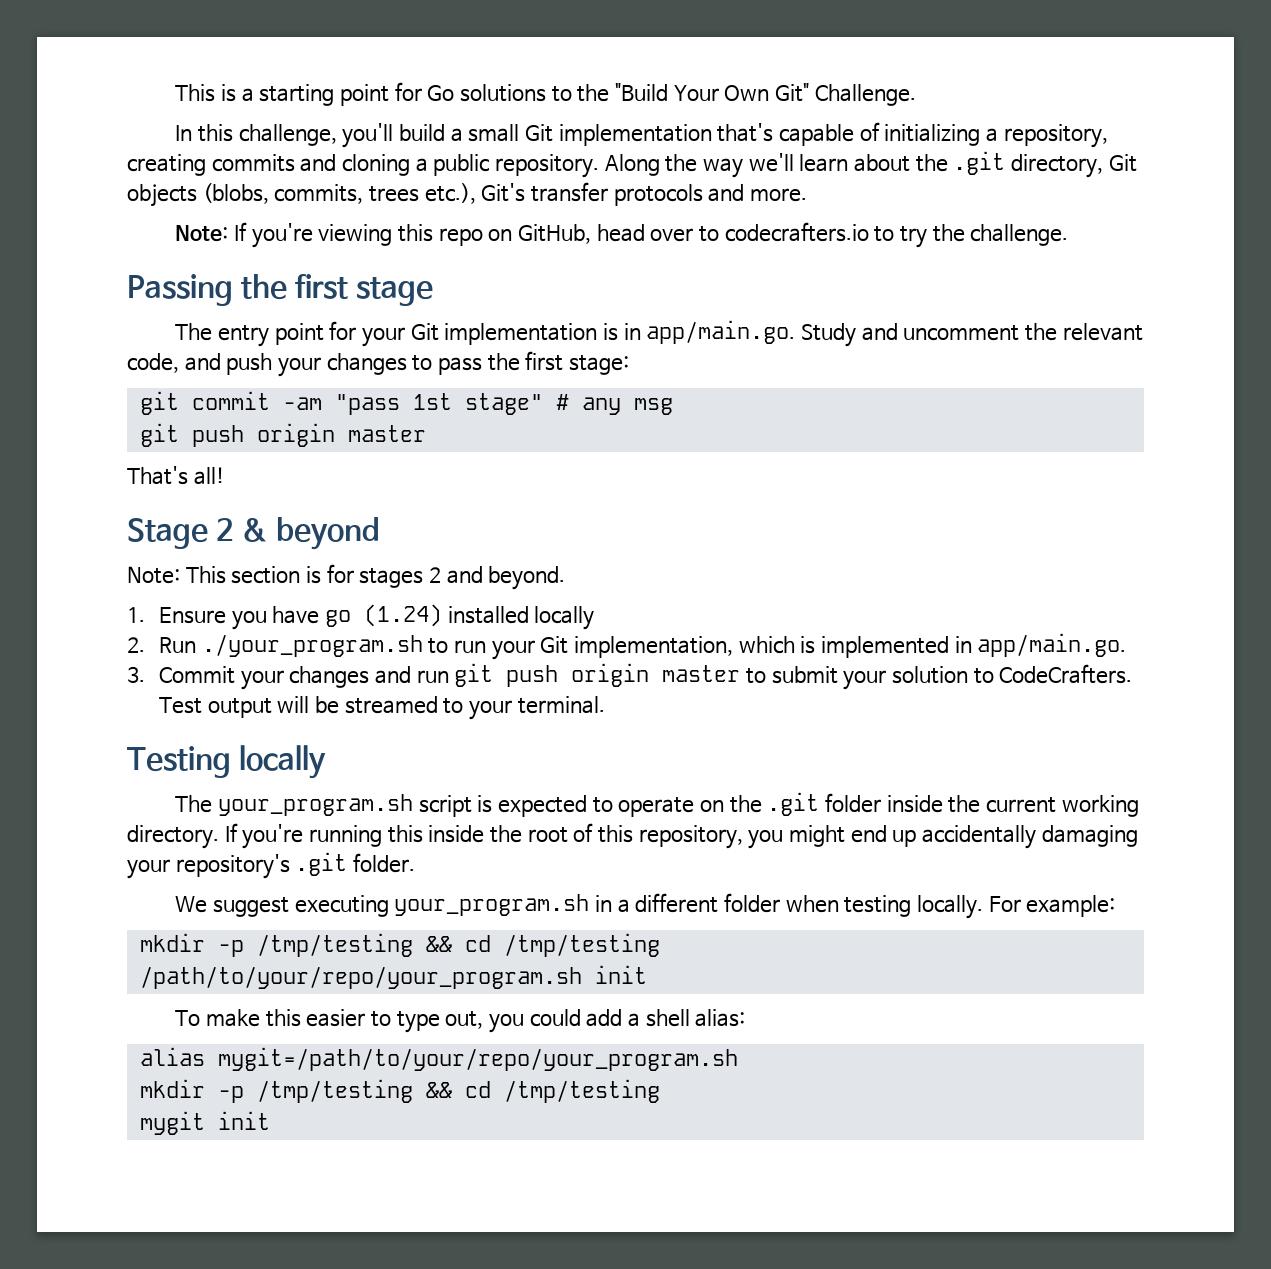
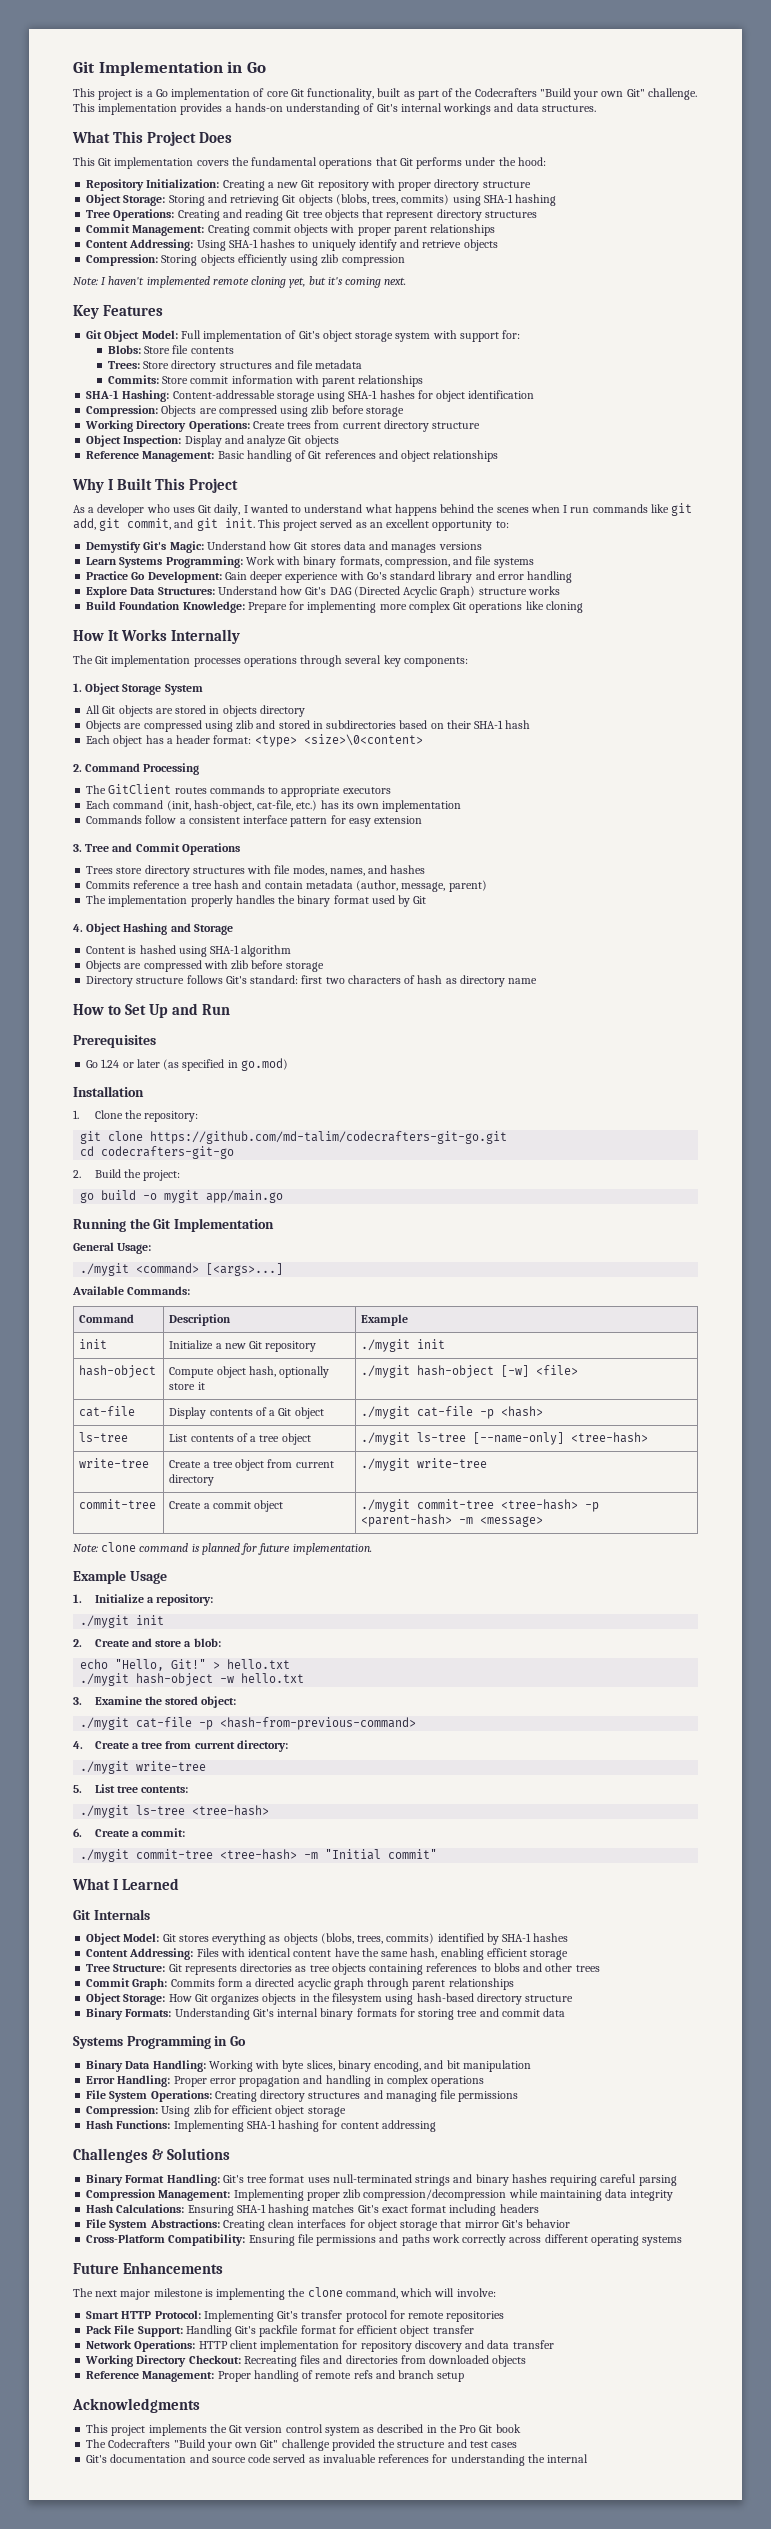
[175,82,916,106] [175,122,1108,148] [127,151,1137,178] [127,182,807,207] [175,222,1069,248] [127,274,433,306] [175,320,1143,347] [127,351,629,377] [139,391,673,415] [139,423,426,447] [127,466,225,485] [127,517,380,550] [127,564,566,590] [127,604,595,630] [127,633,1127,660] [127,663,1133,690] [159,696,605,720] [127,745,326,779] [175,792,1139,817] [127,823,1138,849] [127,852,415,879] [175,893,1116,919] [139,933,660,957] [139,965,647,989] [175,1009,746,1033] [139,1047,738,1071] [139,1079,660,1103] [139,1111,270,1135] This is a starting point for Go solutions to the "Build Your Own Git" Challenge. // In this challenge, you'll build a small Git implementation that's capable of initializing a repository, creating commits and cloning a public repository. Along the way we'll learn about the .git directory, Git objects (blobs, commits, trees etc.), Git's transfer protocols and more. // Note: If you're viewing this repo on GitHub, head over to codecrafters.io to try the challenge. // Passing the first stage // The entry point for your Git implementation is in app/main.go. Study and uncomment the relevant code, and push your changes to pass the first stage: // git commit -am "pass 1st stage" # any msg // git push origin master // That's all! // Stage 2 & beyond // Note: This section is for stages 2 and beyond. // 1. Ensure you have go (1.24) installed locally // 2. Run ./your_program.sh to run your Git implementation, which is implemented in app/main.go. // 3. Commit your changes and run git push origin master to submit your solution to CodeCrafters. Test output will be streamed to your terminal. // Testing locally // The your_program.sh script is expected to operate on the .git folder inside the current working directory. If you're running this inside the root of this repository, you might end up accidentally damaging your repository's .git folder. // We suggest executing your_program.sh in a different folder when testing locally. For example: // mkdir -p /tmp/testing && cd /tmp/testing // /path/to/your/repo/your_program.sh init // To make this easier to type out, you could add a shell alias: // alias mygit=/path/to/your/repo/your_program.sh // mkdir -p /tmp/testing && cd /tmp/testing // mygit init -> [73,61,266,76] [73,88,697,100] [73,103,596,115] [72,131,233,146] [73,157,546,169] [86,179,531,191] [86,194,557,206] [86,209,537,221] [86,224,496,236] [86,239,498,251] [86,254,405,266] [73,276,407,288] [73,305,164,319] [86,330,521,342] [107,345,234,354] [107,360,363,372] [107,375,424,387] [86,390,535,402] [86,405,404,417] [85,420,481,432] [86,435,339,447] [86,450,499,462] [72,478,239,493] [73,503,693,516] [73,518,509,531] [86,541,482,553] [86,556,534,568] [86,571,573,583] [86,586,560,598] [86,601,583,613] [73,629,241,644] [73,655,468,667] [73,683,203,695] [86,705,305,717] [86,720,531,732] [86,734,423,747] [73,763,200,775] [86,784,391,797] [86,800,462,812] [86,815,423,827] [73,843,240,855] [86,865,426,877] [86,880,487,892] [86,895,427,907] [73,923,233,935] [86,945,292,957] [86,960,324,972] [86,975,538,987] [73,1003,231,1018] [73,1035,156,1048] [86,1058,288,1071] [73,1086,144,1097] [73,1110,199,1122] [80,1131,508,1144] [80,1146,235,1159] [73,1169,181,1181] [80,1190,284,1203] [73,1218,274,1232] [73,1242,152,1254] [80,1263,284,1276] [72,1286,191,1295] [79,1314,135,1323] [169,1314,232,1326] [361,1314,409,1326] [79,1339,108,1349] [169,1340,317,1352] [361,1339,446,1352] [79,1365,157,1378] [169,1366,330,1378] [169,1382,205,1390] [361,1365,579,1378] [79,1406,136,1417] [169,1407,324,1419] [361,1406,544,1419] [79,1432,129,1442] [169,1433,311,1445] [361,1432,649,1445] [79,1458,150,1468] [169,1459,334,1471] [169,1474,215,1486] [361,1458,488,1471] [79,1499,157,1509] [169,1500,284,1512] [361,1499,600,1512] [361,1514,544,1527] [73,1542,372,1555] [73,1570,167,1584] [73,1594,214,1606] [80,1615,165,1628] [73,1638,221,1647] [80,1659,291,1671] [80,1673,305,1686] [73,1696,237,1708] [80,1717,417,1730] [73,1740,288,1752] [80,1761,207,1774] [73,1784,189,1793] [80,1805,270,1818] [73,1828,186,1837] [80,1849,438,1862] [72,1878,180,1890] [73,1909,150,1920] [86,1933,569,1945] [86,1948,569,1960] [86,1963,600,1975] [86,1978,514,1990] [86,1993,574,2005] [86,2008,566,2020] [73,2036,246,2049] [86,2060,531,2072] [86,2075,485,2087] [86,2090,519,2102] [86,2105,346,2117] [86,2120,436,2132] [73,2148,231,2163] [86,2174,677,2186] [86,2189,674,2201] [86,2204,539,2216] [86,2219,571,2231] [86,2234,683,2246] [73,2262,224,2274] [73,2287,496,2300] [86,2310,505,2322] [86,2325,474,2337] [86,2340,554,2352] [85,2355,527,2367] [86,2370,465,2382] [72,2398,200,2413] [86,2424,521,2436] [86,2439,518,2451] [86,2454,589,2466] Git Implementation in Go // This project is a Go implementation of core Git functionality, built as part of the Codecrafters "Build your own Git" challenge. This implementation provides a hands-on understanding of Git's internal workings and data structures. // What This Project Does // This Git implementation covers the fundamental operations that Git performs under the hood: // Repository Initialization: Creating a new Git repository with proper directory structure // Object Storage: Storing and retrieving Git objects (blobs, trees, commits) using SHA-1 hashing // Tree Operations: Creating and reading Git tree objects that represent directory structures // Commit Management: Creating commit objects with proper parent relationships // Content Addressing: Using SHA-1 hashes to uniquely identify and retrieve objects // Compression: Storing objects efficiently using zlib compression // Note: I haven't implemented remote cloning yet, but it's coming next. // Key Features // Git Object Model: Full implementation of Git's object storage system with support for: // Blobs: Store file contents // Trees: Store directory structures and file metadata // Commits: Store commit information with parent relationships // SHA-1 Hashing: Content-addressable storage using SHA-1 hashes for object identification // Compression: Objects are compressed using zlib before storage // Working Directory Operations: Create trees from current directory structure // Object Inspection: Display and analyze Git objects // Reference Management: Basic handling of Git references and object relationships // Why I Built This Project // As a developer who uses Git daily, I wanted to understand what happens behind the scenes when I run commands like git add, git commit, and git init. This project served as an excellent opportunity to: // Demystify Git's Magic: Understand how Git stores data and manages versions // Learn Systems Programming: Work with binary formats, compression, and file systems // Practice Go Development: Gain deeper experience with Go's standard library and error handling // Explore Data Structures: Understand how Git's DAG (Directed Acyclic Graph) structure works // Build Foundation Knowledge: Prepare for implementing more complex Git operations like cloning // How It Works Internally // The Git implementation processes operations through several key components: // 1. Object Storage System // All Git objects are stored in objects directory // Objects are compressed using zlib and stored in subdirectories based on their SHA-1 hash // Each object has a header format: <type> <size>\0<content> // 2. Command Processing // The GitClient routes commands to appropriate executors // Each command (init, hash-object, cat-file, etc.) has its own implementation // Commands follow a consistent interface pattern for easy extension // 3. Tree and Commit Operations // Trees store directory structures with file modes, names, and hashes // Commits reference a tree hash and contain metadata (author, message, parent) // The implementation properly handles the binary format used by Git // 4. Object Hashing and Storage // Content is hashed using SHA-1 algorithm // Objects are compressed with zlib before storage // Directory structure follows Git's standard: first two characters of hash as directory name // How to Set Up and Run // Prerequisites // Go 1.24 or later (as specified in go.mod) // Installation // 1. Clone the repository: // git clone https://github.com/md-talim/codecrafters-git-go.git // cd codecrafters-git-go // 2. Build the project: // go build -o mygit app/main.go // Running the Git Implementation // General Usage: // ./mygit <command> [<args>...] // Available Commands: // Command | Description | Example // init | Initialize a new Git repository | ./mygit init // hash-object | Compute object hash, optionally store it | ./mygit hash-object [-w] <file> // cat-file | Display contents of a Git object | ./mygit cat-file -p <hash> // ls-tree | List contents of a tree object | ./mygit ls-tree [--name-only] <tree-hash> // write-tree | Create a tree object from current directory | ./mygit write-tree // commit-tree | Create a commit object | ./mygit commit-tree <tree-hash> -p <parent-hash> -m <message> // Note: clone command is planned for future implementation. // Example Usage // 1. Initialize a repository: // ./mygit init // 2. Create and store a blob: // echo "Hello, Git!" > hello.txt // ./mygit hash-object -w hello.txt // 3. Examine the stored object: // ./mygit cat-file -p <hash-from-previous-command> // 4. Create a tree from current directory: // ./mygit write-tree // 5. List tree contents: // ./mygit ls-tree <tree-hash> // 6. Create a commit: // ./mygit commit-tree <tree-hash> -m "Initial commit" // What I Learned // Git Internals // Object Model: Git stores everything as objects (blobs, trees, commits) identified by SHA-1 hashes // Content Addressing: Files with identical content have the same hash, enabling efficient storage // Tree Structure: Git represents directories as tree objects containing references to blobs and other trees // Commit Graph: Commits form a directed acyclic graph through parent relationships // Object Storage: How Git organizes objects in the filesystem using hash-based directory structure // Binary Formats: Understanding Git's internal binary formats for storing tree and commit data // Systems Programming in Go // Binary Data Handling: Working with byte slices, binary encoding, and bit manipulation // Error Handling: Proper error propagation and handling in complex operations // File System Operations: Creating directory structures and managing file permissions // Compression: Using zlib for efficient object storage // Hash Functions: Implementing SHA-1 hashing for content addressing // Challenges & Solutions // Binary Format Handling: Git's tree format uses null-terminated strings and binary hashes requiring careful parsing // Compression Management: Implementing proper zlib compression/decompression while maintaining data integrity // Hash Calculations: Ensuring SHA-1 hashing matches Git's exact format including headers // File System Abstractions: Creating clean interfaces for object storage that mirror Git's behavior // Cross-Platform Compatibility: Ensuring file permissions and paths work correctly across different operating systems // Future Enhancements // The next major milestone is implementing the clone command, which will involve: // Smart HTTP Protocol: Implementing Git's transfer protocol for remote repositories // Pack File Support: Handling Git's packfile format for efficient object transfer // Network Operations: HTTP client implementation for repository discovery and data transfer // Working Directory Checkout: Recreating files and directories from downloaded objects // Reference Management: Proper handling of remote refs and branch setup // Acknowledgments // This project implements the Git version control system as described in the Pro Git book // The Codecrafters "Build your own Git" challenge provided the structure and test cases // Git's documentation and source code served as invaluable references for understanding the internal

